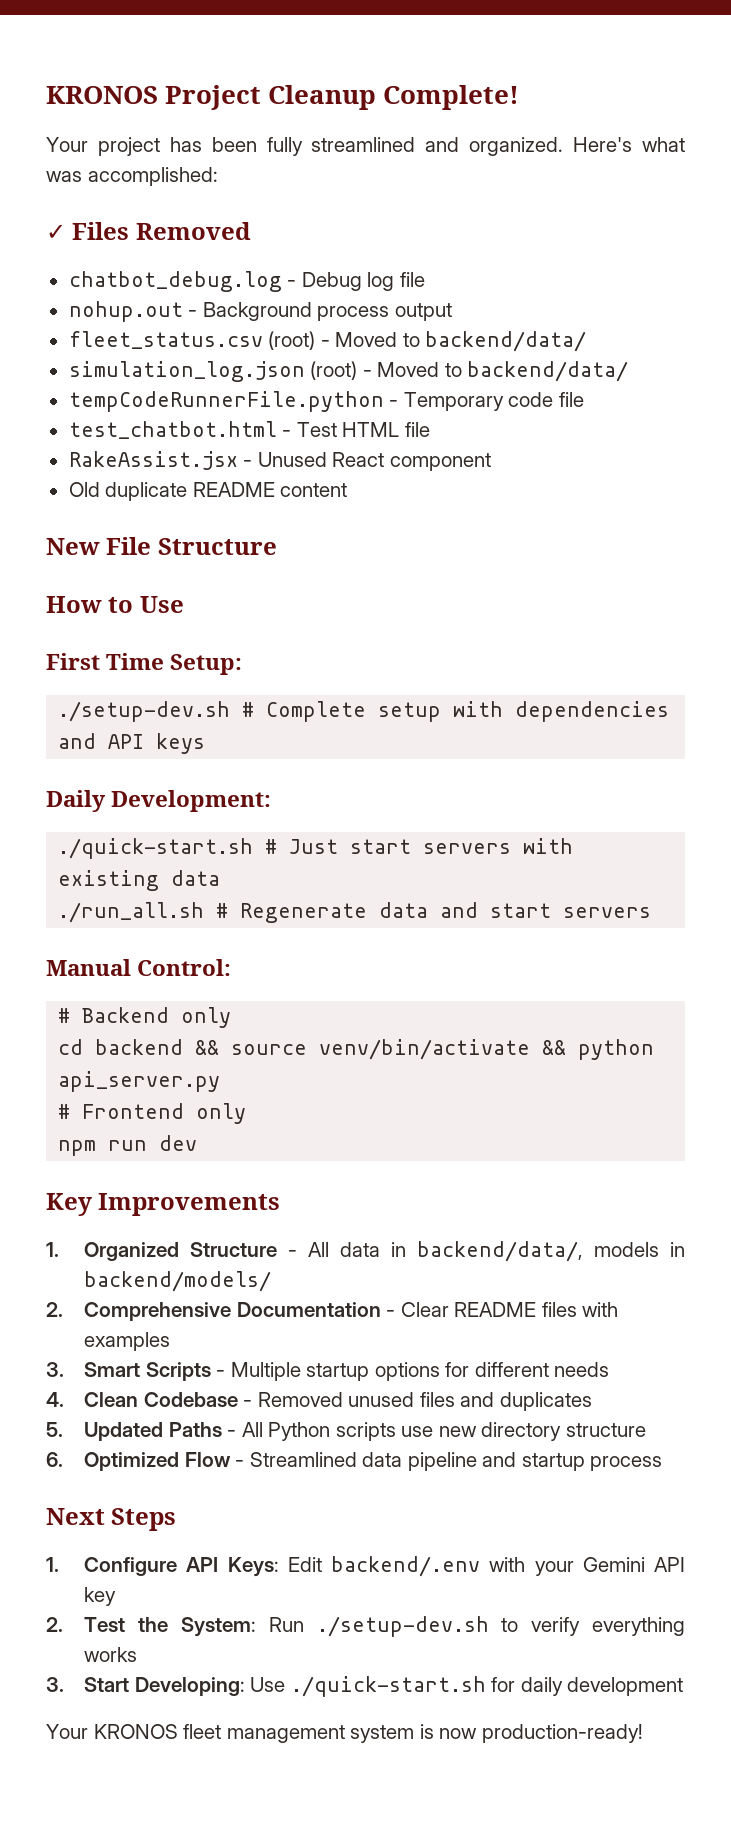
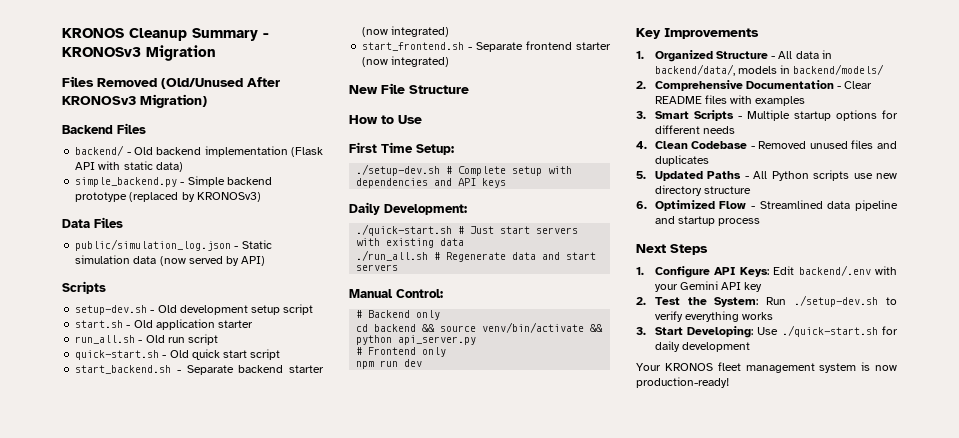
[46,85,520,110] [46,137,686,156] [46,167,218,186] [46,222,251,240] [68,271,425,292] [68,301,452,322] [68,331,587,352] [68,361,629,382] [68,391,584,412] [68,421,430,439] [68,451,491,471] [68,482,348,501] KRONOS Project Cleanup Complete! // Your project has been fully streamlined and organized. Here's what was accomplished: // ✓ Files Removed // chatbot_debug.log - Debug log file // nohup.out - Background process output // fleet_status.csv (root) - Moved to backend/data/ // simulation_log.json (root) - Moved to backend/data/ // tempCodeRunnerFile.python - Temporary code file // test_chatbot.html - Test HTML file // RakeAssist.jsx - Unused React component // Old duplicate README content -> [62,28,269,41] [62,45,216,61] [62,76,280,89] [62,94,207,108] [62,123,146,134] [75,145,323,157] [75,161,183,172] [75,176,272,187] [75,192,261,202] [62,217,123,228] [75,239,272,251] [75,255,266,266] [62,281,106,294] [75,304,314,315] [75,319,254,330] [75,334,219,345] [75,349,281,360] [75,365,324,375] [362,26,450,37] [362,41,611,52] [362,56,450,67] KRONOS Cleanup Summary - KRONOSv3 Migration // Files Removed (Old/Unused After KRONOSv3 Migration) // Backend Files // backend/ - Old backend implementation (Flask API with static data) // simple_backend.py - Simple backend prototype (replaced by KRONOSv3) // Data Files // public/simulation_log.json - Static simulation data (now served by API) // Scripts // setup-dev.sh - Old development setup script // start.sh - Old application starter // run_all.sh - Old run script // quick-start.sh - Old quick start script // start_backend.sh - Separate backend starter (now integrated) // start_frontend.sh - Separate frontend starter (now integrated)

